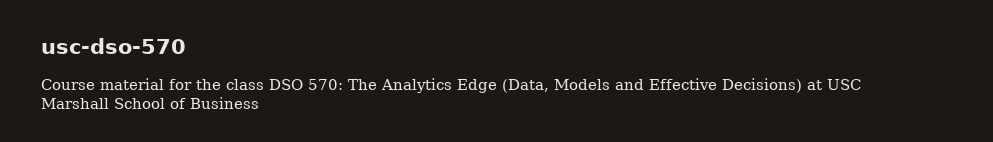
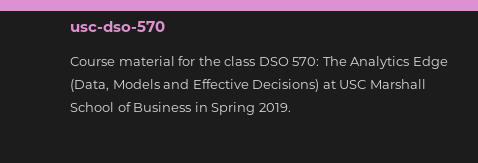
(259, 103) none -> [194,102,291,115] in Spring 2019.

